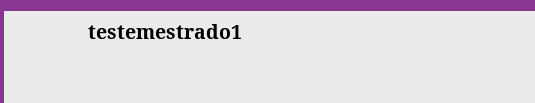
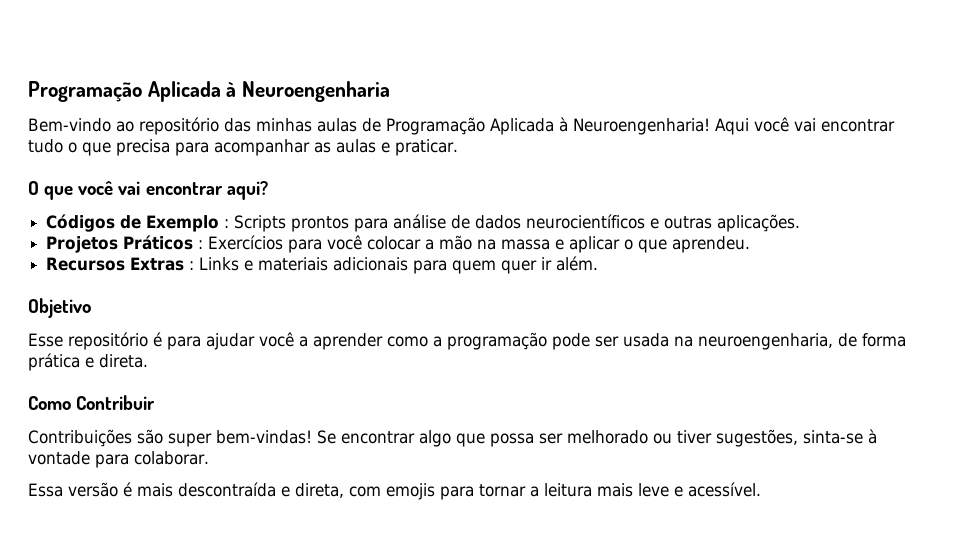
[88,24,242,39] testemestrado1 -> [28,81,391,102] [28,117,895,135] [28,139,458,156] [28,181,268,200] [46,214,801,232] [46,235,751,253] [46,256,599,274] [28,298,91,318] [28,332,906,350] [28,353,148,371] [28,395,156,410] [28,429,877,447] [28,451,209,468] [28,482,761,500] Programação Aplicada à Neuroengenharia // Bem-vindo ao repositório das minhas aulas de Programação Aplicada à Neuroengenharia! Aqui você vai encontrar tudo o que precisa para acompanhar as aulas e praticar. // O que você vai encontrar aqui? // Códigos de Exemplo : Scripts prontos para análise de dados neurocientíficos e outras aplicações. // Projetos Práticos : Exercícios para você colocar a mão na massa e aplicar o que aprendeu. // Recursos Extras : Links e materiais adicionais para quem quer ir além. // Objetivo // Esse repositório é para ajudar você a aprender como a programação pode ser usada na neuroengenharia, de forma prática e direta. // Como Contribuir // Contribuições são super bem-vindas! Se encontrar algo que possa ser melhorado ou tiver sugestões, sinta-se à vontade para colaborar. // Essa versão é mais descontraída e direta, com emojis para tornar a leitura mais leve e acessível.

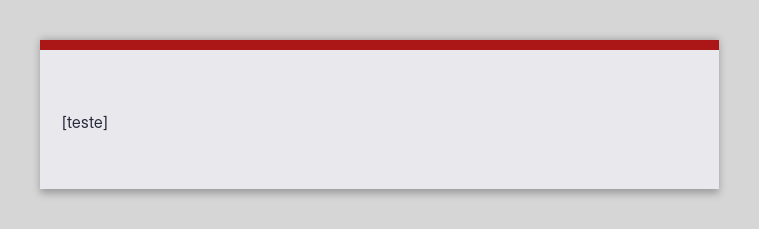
[28,81,391,102] [28,117,895,135] [28,139,458,156] [28,181,268,200] [46,214,801,232] [46,235,751,253] [46,256,599,274] [28,298,91,318] [28,332,906,350] [28,353,148,371] [28,395,156,410] [28,429,877,447] [28,451,209,468] [28,482,761,500] Programação Aplicada à Neuroengenharia // Bem-vindo ao repositório das minhas aulas de Programação Aplicada à Neuroengenharia! Aqui você vai encontrar tudo o que precisa para acompanhar as aulas e praticar. // O que você vai encontrar aqui? // Códigos de Exemplo : Scripts prontos para análise de dados neurocientíficos e outras aplicações. // Projetos Práticos : Exercícios para você colocar a mão na massa e aplicar o que aprendeu. // Recursos Extras : Links e materiais adicionais para quem quer ir além. // Objetivo // Esse repositório é para ajudar você a aprender como a programação pode ser usada na neuroengenharia, de forma prática e direta. // Como Contribuir // Contribuições são super bem-vindas! Se encontrar algo que possa ser melhorado ou tiver sugestões, sinta-se à vontade para colaborar. // Essa versão é mais descontraída e direta, com emojis para tornar a leitura mais leve e acessível. -> [62,115,108,131] [teste]

